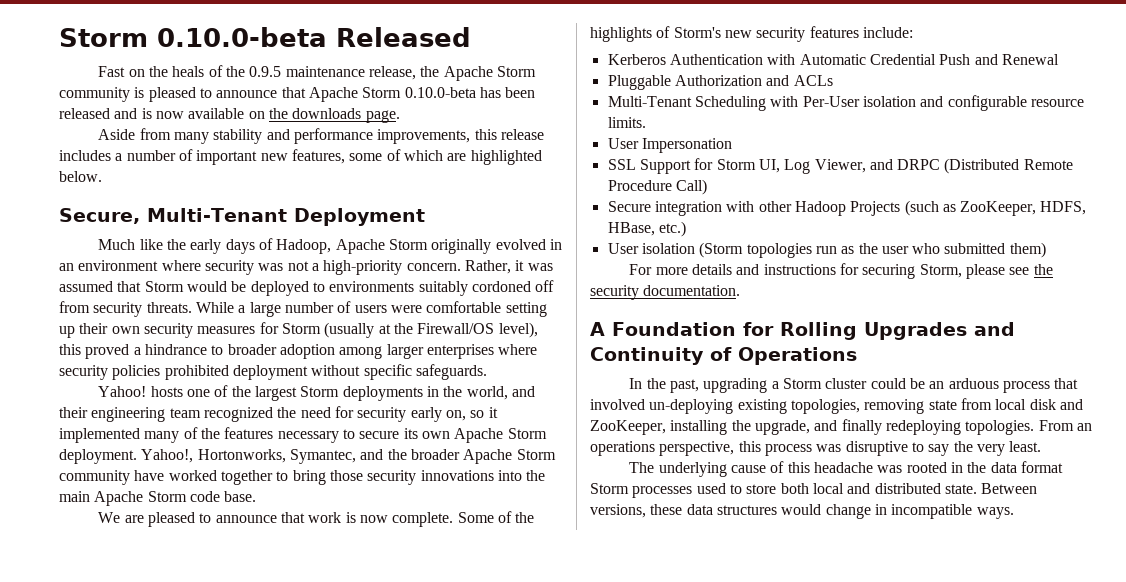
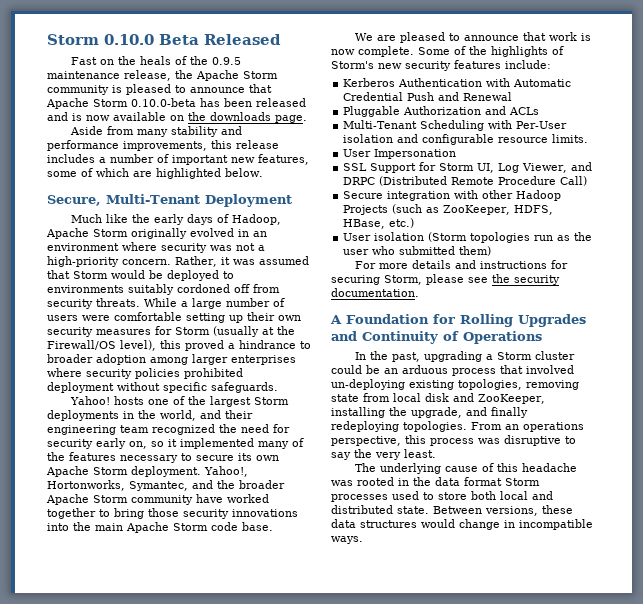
[59,27,327,47] Storm 0.10.0-beta -> [47,34,199,45] Storm 0.10.0 Beta

